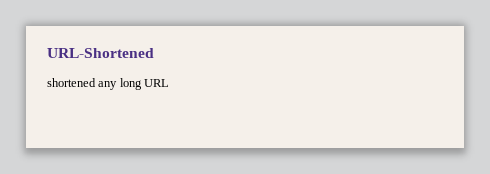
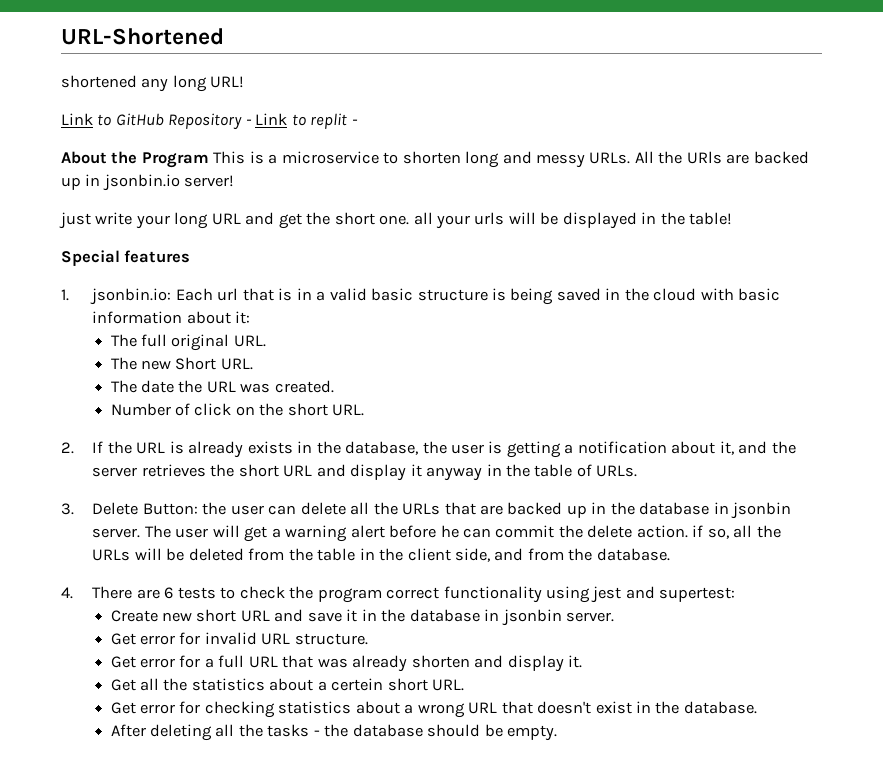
[144,79,170,87] URL -> [210,76,245,88] [61,113,358,130] [61,151,809,168] [61,174,235,191] [59,212,733,229] [61,250,191,266] [61,288,781,305] [92,311,251,324] [110,334,266,351] [110,357,253,370] [110,380,334,393] [110,403,365,416] [61,441,796,458] [92,464,638,481] [61,502,792,519] [92,525,781,542] [92,548,670,562] [61,586,736,603] [110,609,615,626] [110,632,368,645] [110,655,583,672] [110,678,465,691] [110,701,757,718] [110,724,558,741] URL! // Link to GitHub Repository - Link to replit - // About the Program This is a microservice to shorten long and messy URLs. All the URls are backed up in jsonbin.io server! // just write your long URL and get the short one. all your urls will be displayed in the table! // Special features // 1. jsonbin.io: Each url that is in a valid basic structure is being saved in the cloud with basic information about it: // The full original URL. // The new Short URL. // The date the URL was created. // Number of click on the short URL. // 2. If the URL is already exists in the database, the user is getting a notification about it, and the server retrieves the short URL and display it anyway in the table of URLs. // 3. Delete Button: the user can delete all the URLs that are backed up in the database in jsonbin server. The user will get a warning alert before he can commit the delete action. if so, all the URLs will be deleted from the table in the client side, and from the database. // 4. There are 6 tests to check the program correct functionality using jest and supertest: // Create new short URL and save it in the database in jsonbin server. // Get error for invalid URL structure. // Get error for a full URL that was already shorten and display it. // Get all the statistics about a certein short URL. // Get error for checking statistics about a wrong URL that doesn't exist in the database. // After deleting all the tasks - the database should be empty.

